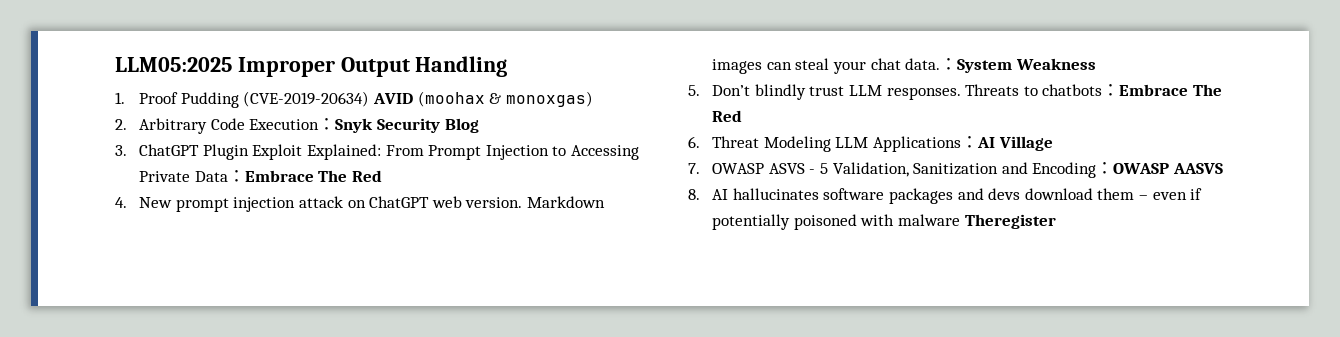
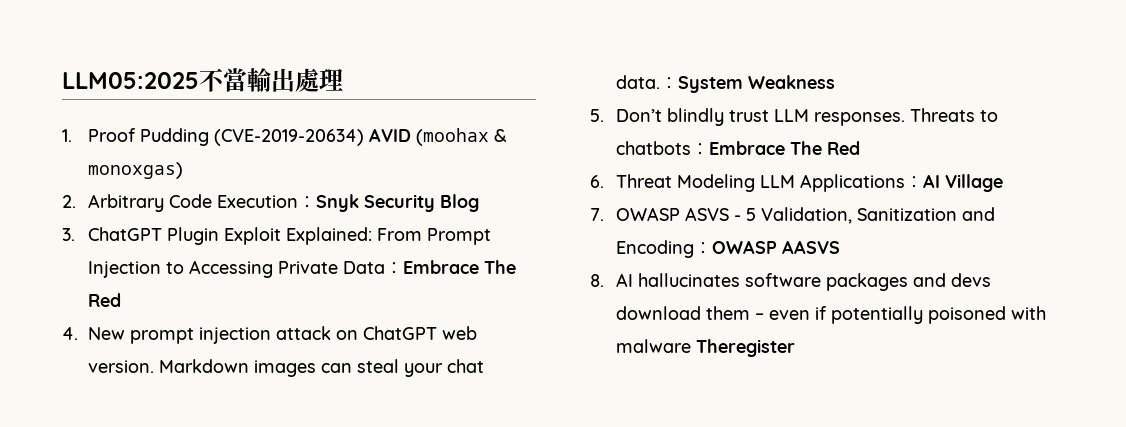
[237,56,508,77] Improper Output Handling -> [199,68,343,92] 不當輸出處理

